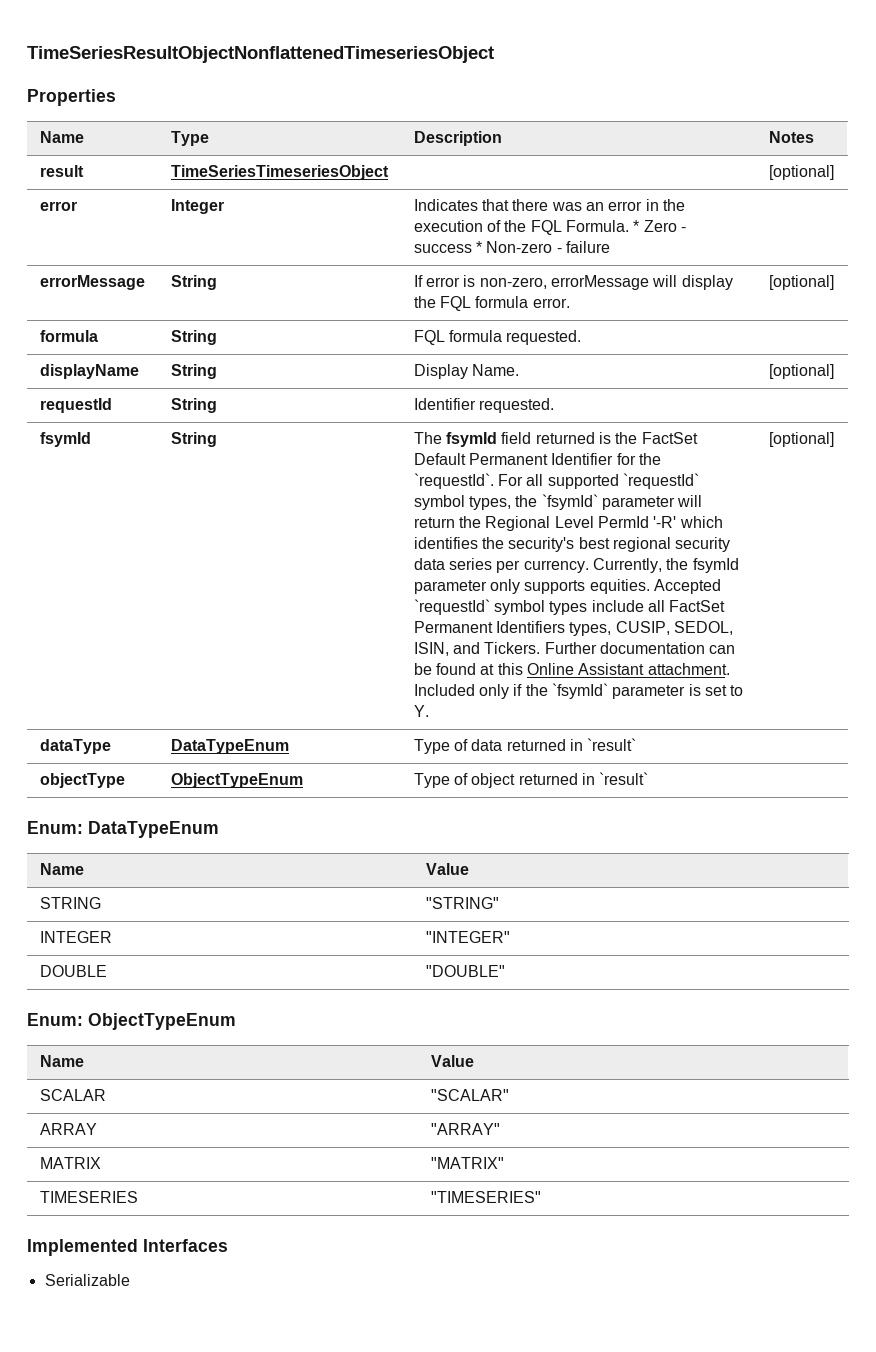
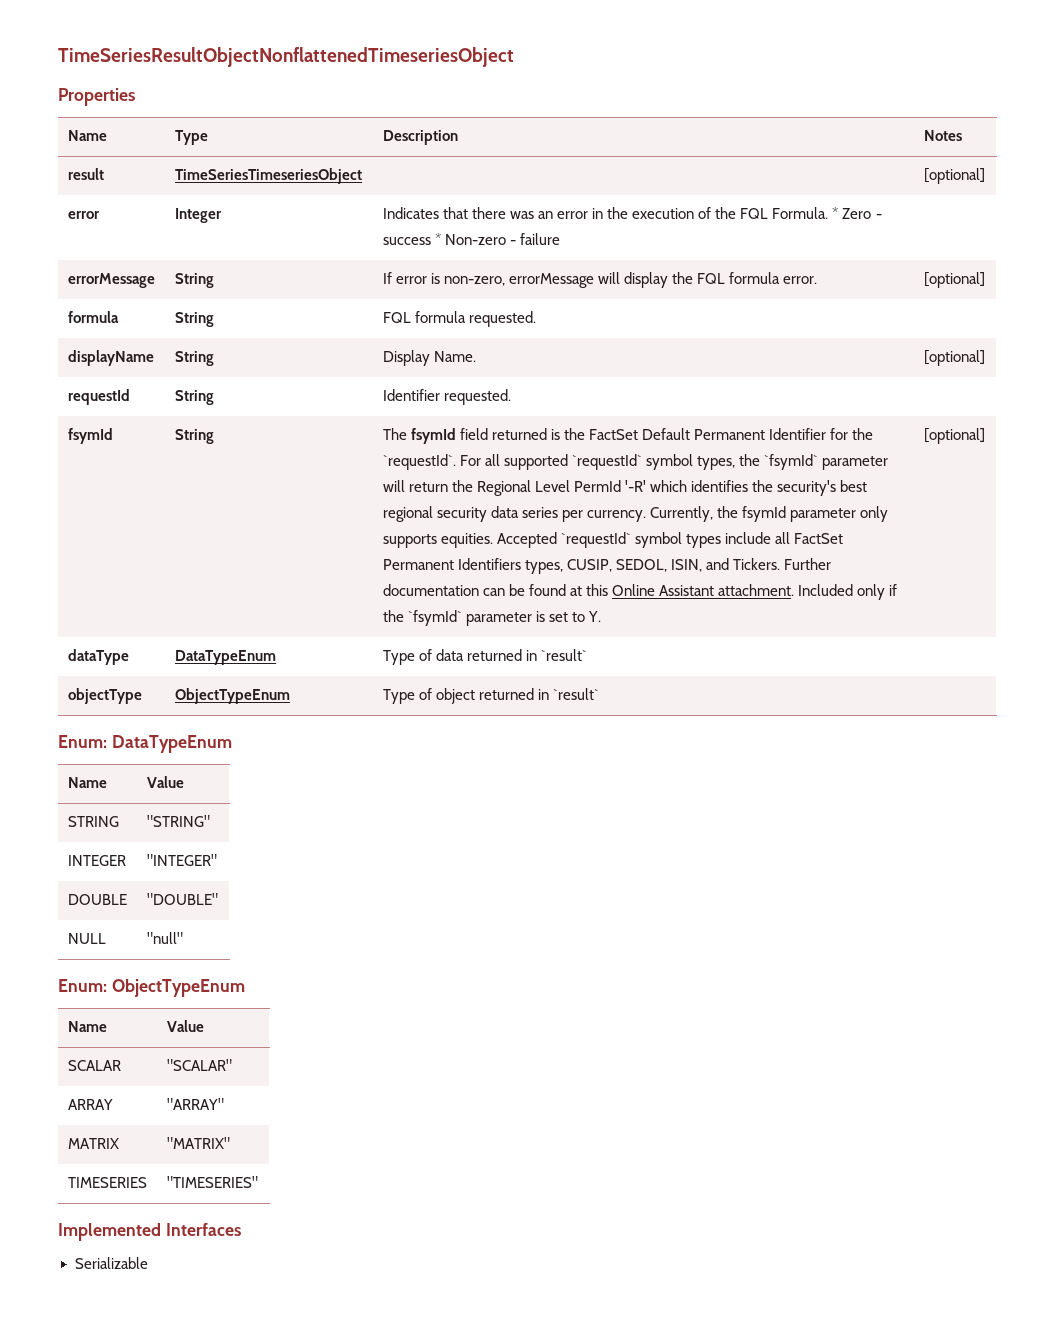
(505, 971) none -> [67,933,106,944] [146,932,183,944] // NULL | "null"

